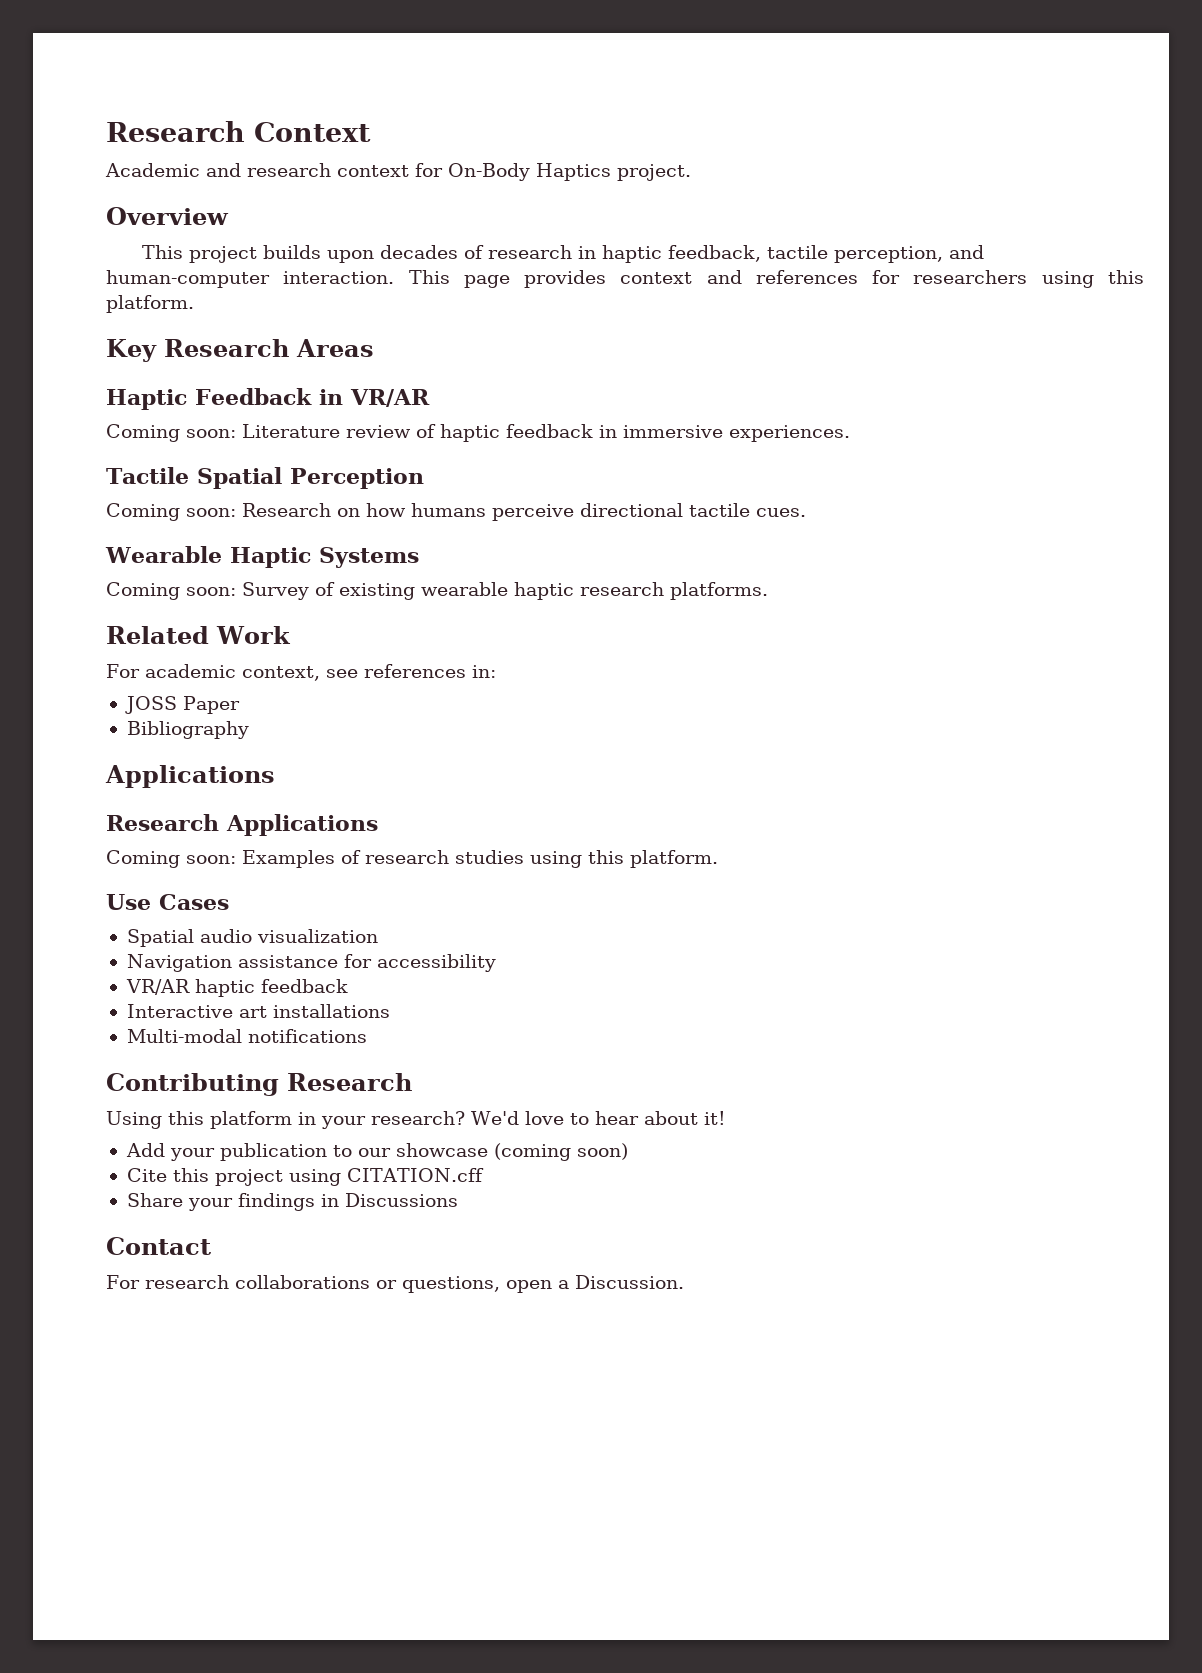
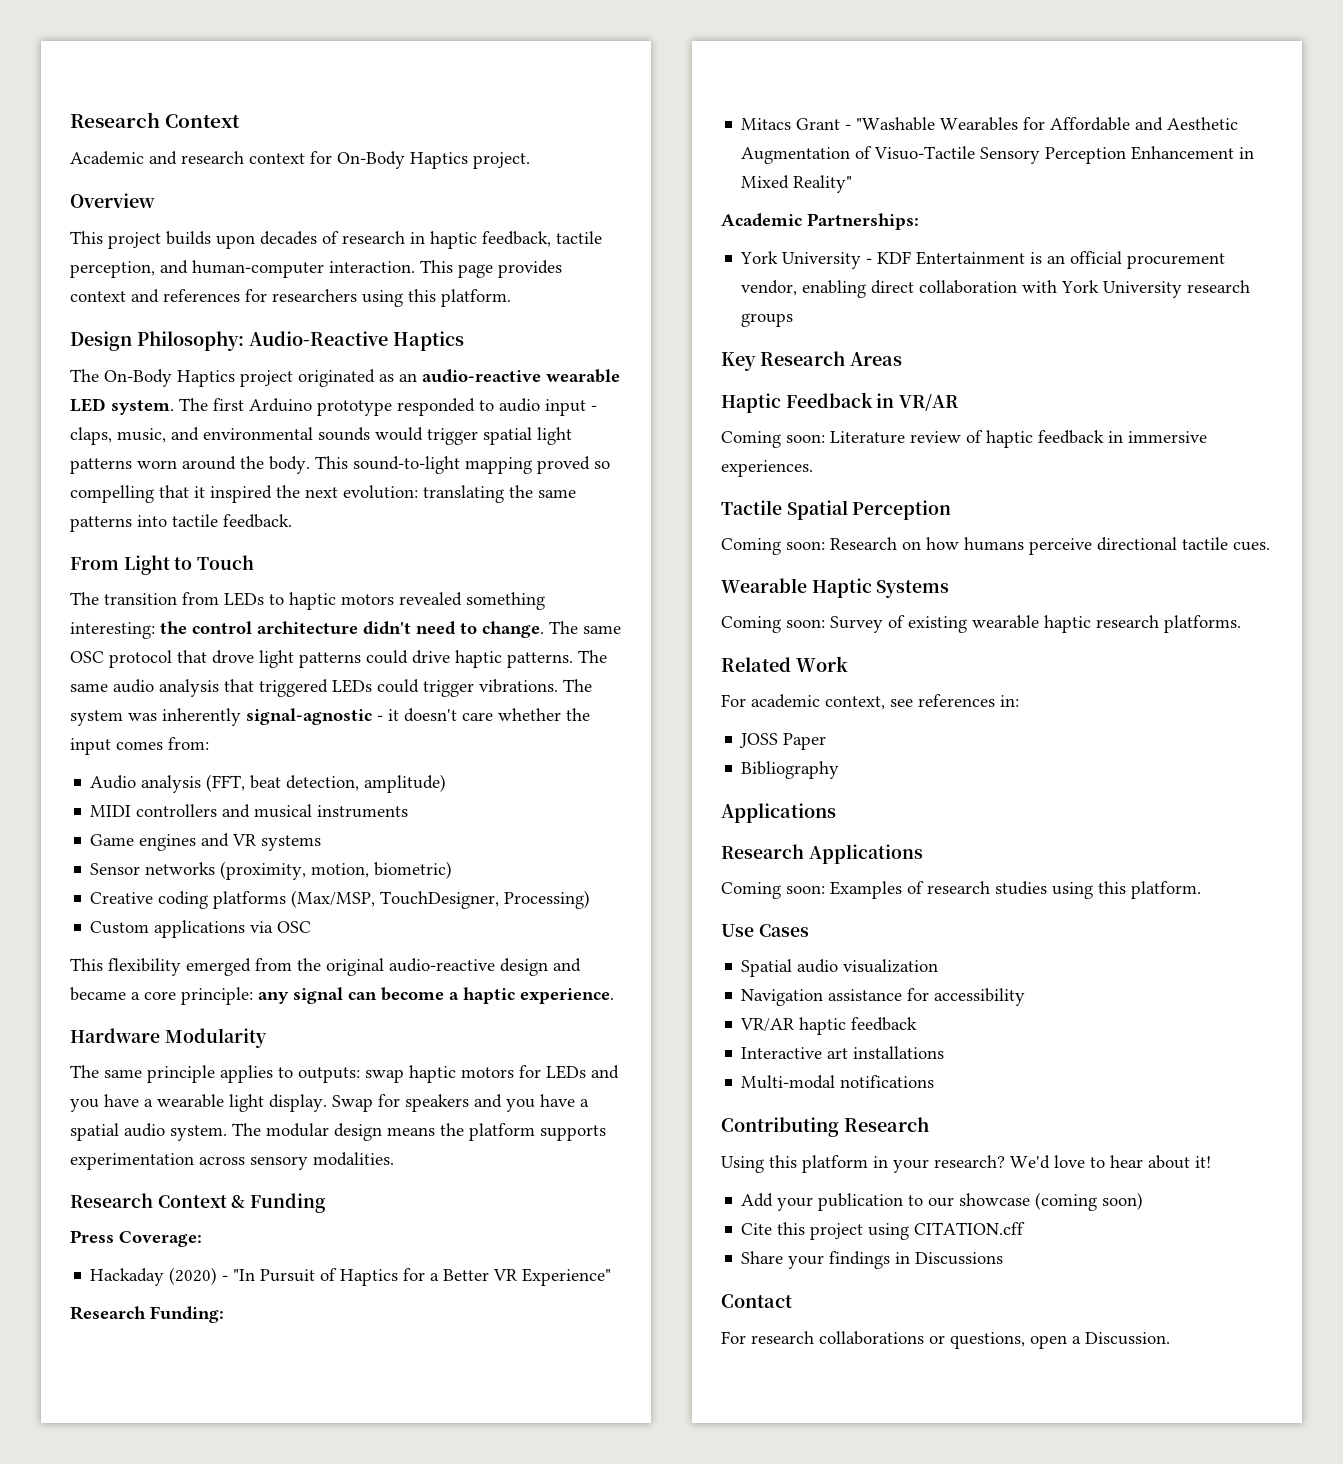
(194, 304) none -> [70,331,464,351] [70,369,620,387] [70,398,597,416] [70,427,572,445] [70,456,610,474] [70,485,576,503] [70,514,292,532] [70,555,255,575] [70,592,545,610] [70,621,621,639] [70,650,607,668] [70,679,592,697] [70,708,590,726] [70,737,209,755] [90,774,447,793] [90,804,409,818] [90,833,322,851] [90,861,453,880] [90,890,591,909] [90,920,312,938] [70,958,581,976] [70,987,614,1005] [70,1028,267,1048] [70,1065,619,1083] [70,1094,589,1112] [70,1123,606,1141] [70,1152,394,1170] [70,1193,327,1213] [70,1230,202,1247] [90,1267,612,1286] [70,1306,224,1323] [741,117,1239,131] [741,146,1255,164] [741,175,853,193] [721,213,919,230] [740,251,1226,269] [741,280,1251,298] [741,313,794,327] // Design Philosophy: Audio-Reactive Haptics // The On-Body Haptics project originated as an audio-reactive wearable LED system. The first Arduino prototype responded to audio input - claps, music, and environmental sounds would trigger spatial light patterns worn around the body. This sound-to-light mapping proved so compelling that it inspired the next evolution: translating the same patterns into tactile feedback. // From Light to Touch // The transition from LEDs to haptic motors revealed something interesting: the control architecture didn't need to change. The same OSC protocol that drove light patterns could drive haptic patterns. The same audio analysis that triggered LEDs could trigger vibrations. The system was inherently signal-agnostic - it doesn't care whether the input comes from: // Audio analysis (FFT, beat detection, amplitude) // MIDI controllers and musical instruments // Game engines and VR systems // Sensor networks (proximity, motion, biometric) // Creative coding platforms (Max/MSP, TouchDesigner, Processing) // Custom applications via OSC // This flexibility emerged from the original audio-reactive design and became a core principle: any signal can become a haptic experience. // Hardware Modularity // The same principle applies to outputs: swap haptic motors for LEDs and you have a wearable light display. Swap for speakers and you have a spatial audio system. The modular design means the platform supports experimentation across sensory modalities. // Research Context & Funding // Press Coverage: // Hackaday (2020) - "In Pursuit of Haptics for a Better VR Experience" // Research Funding: // Mitacs Grant - "Washable Wearables for Affordable and Aesthetic Augmentation of Visuo-Tactile Sensory Perception Enhancement in Mixed Reality" // Academic Partnerships: // York University - KDF Entertainment is an official procurement vendor, enabling direct collaboration with York University research groups

